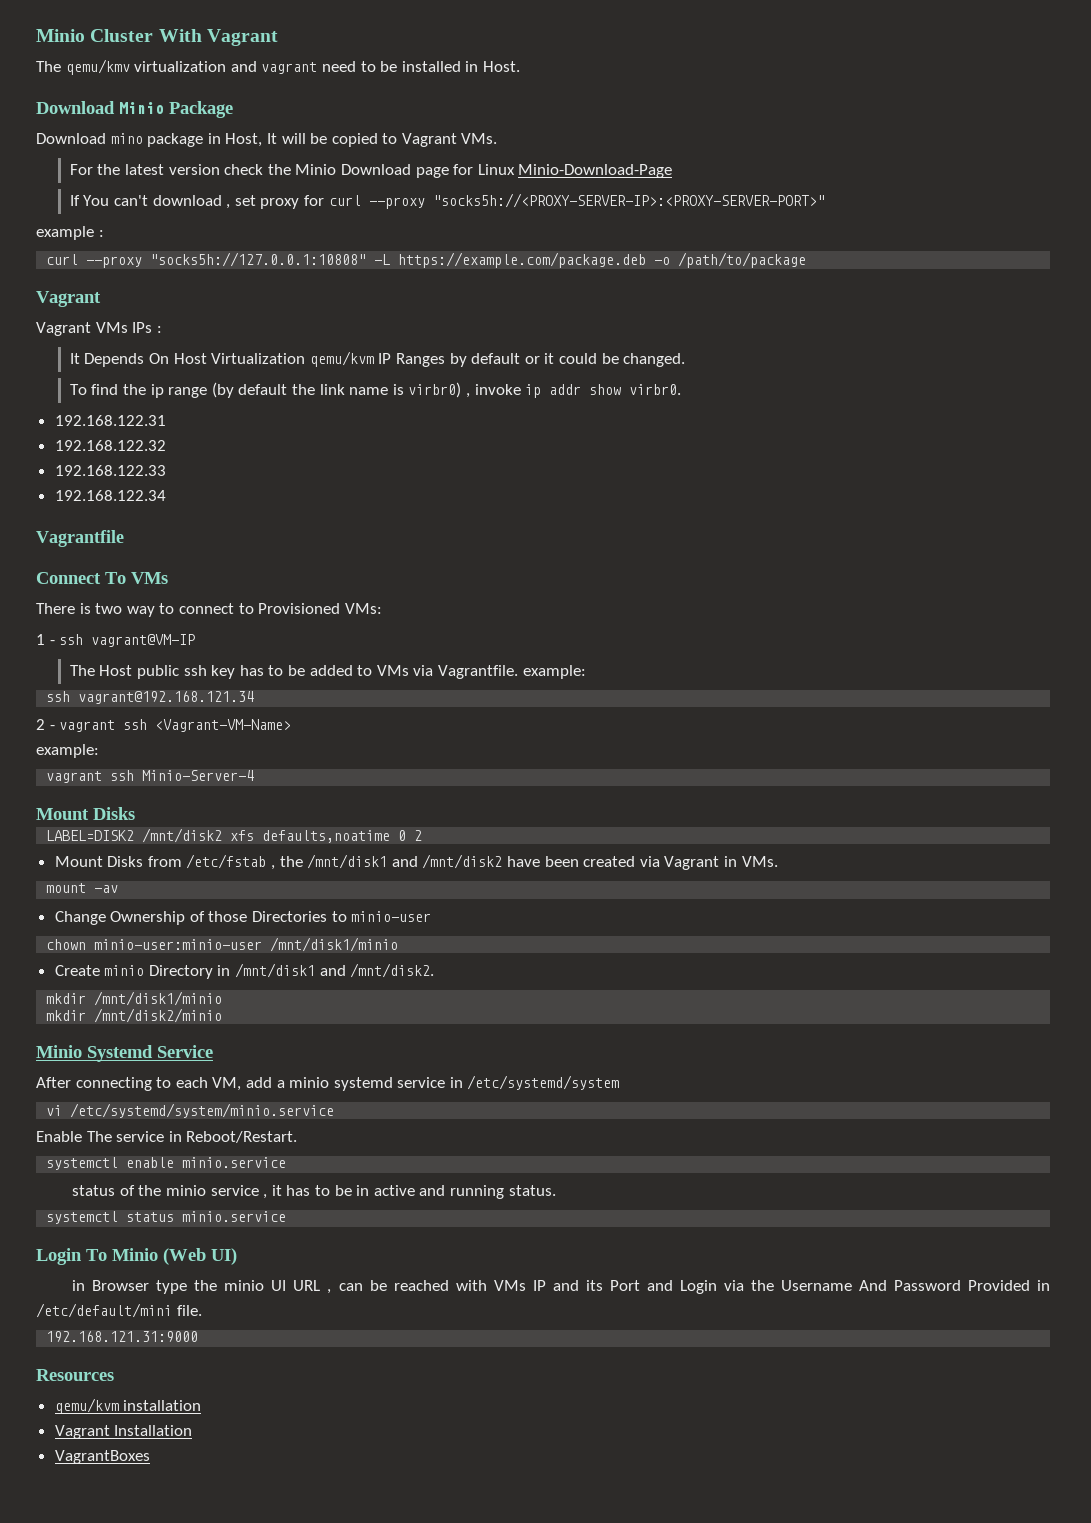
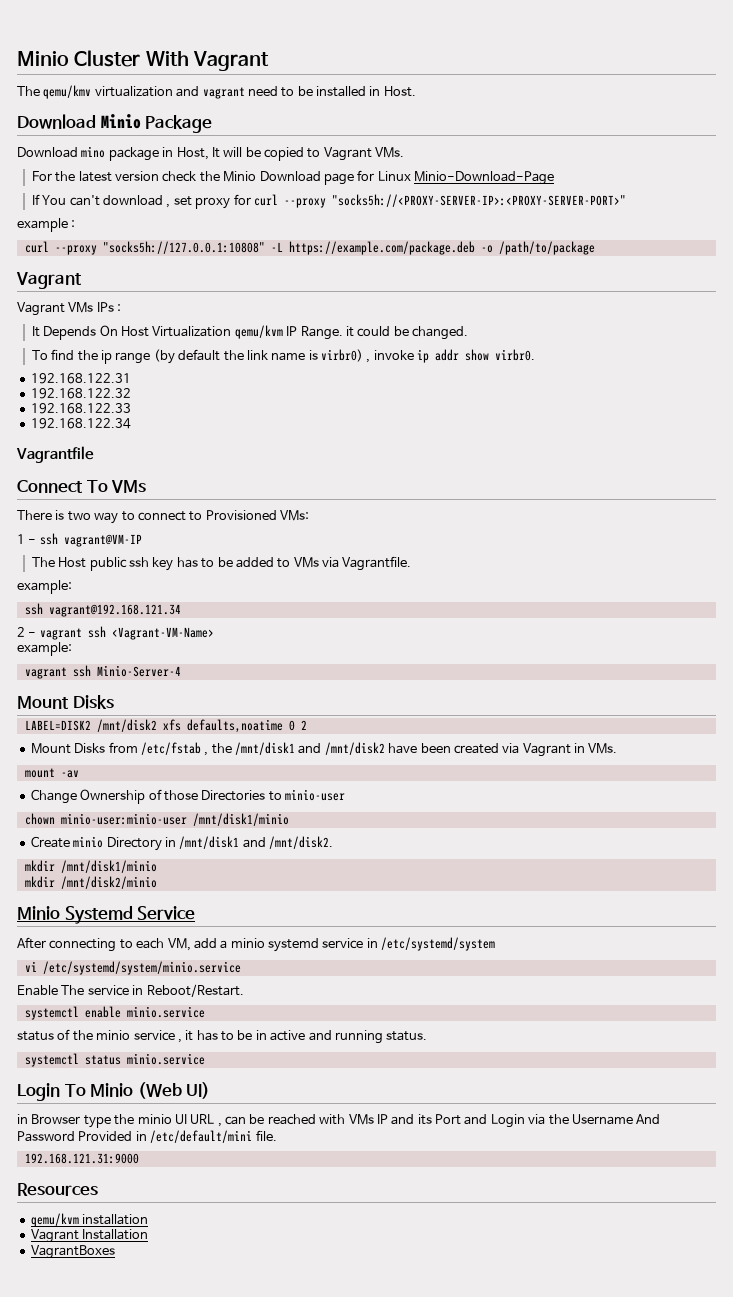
[396,353,540,367] Ranges by default or -> [300,326,343,340] Range.
(518, 672) none -> (412, 563) //

